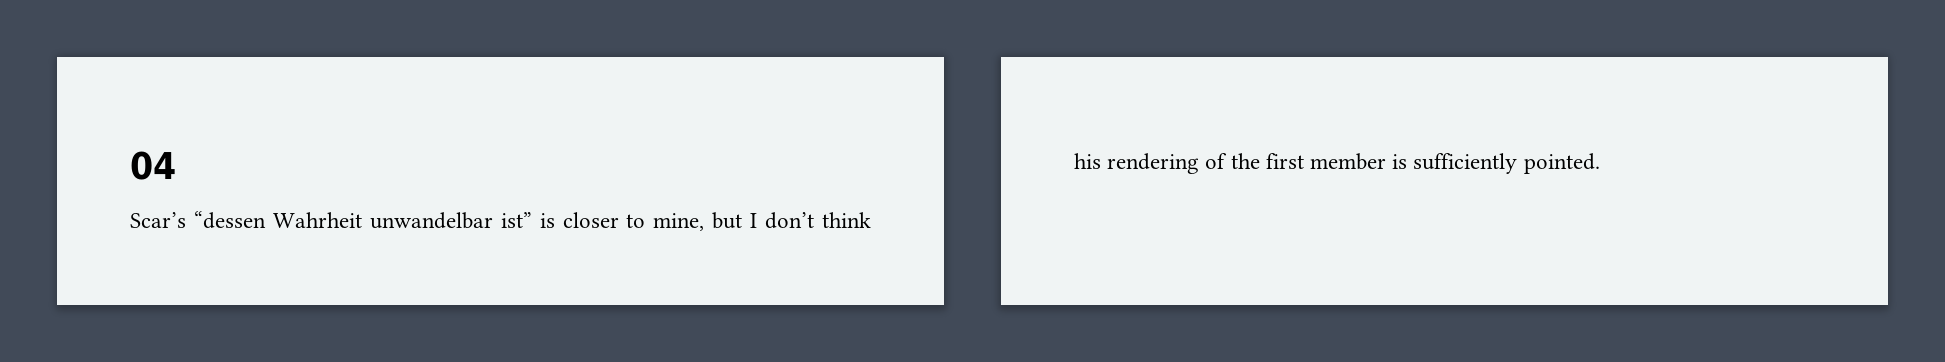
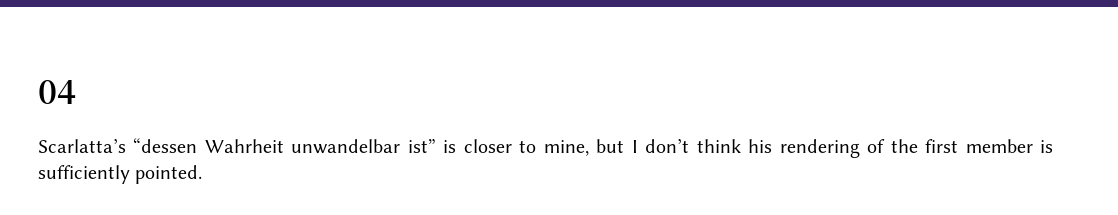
[130,212,186,228] Scar’s -> [38,138,126,153] Scarlatta’s

